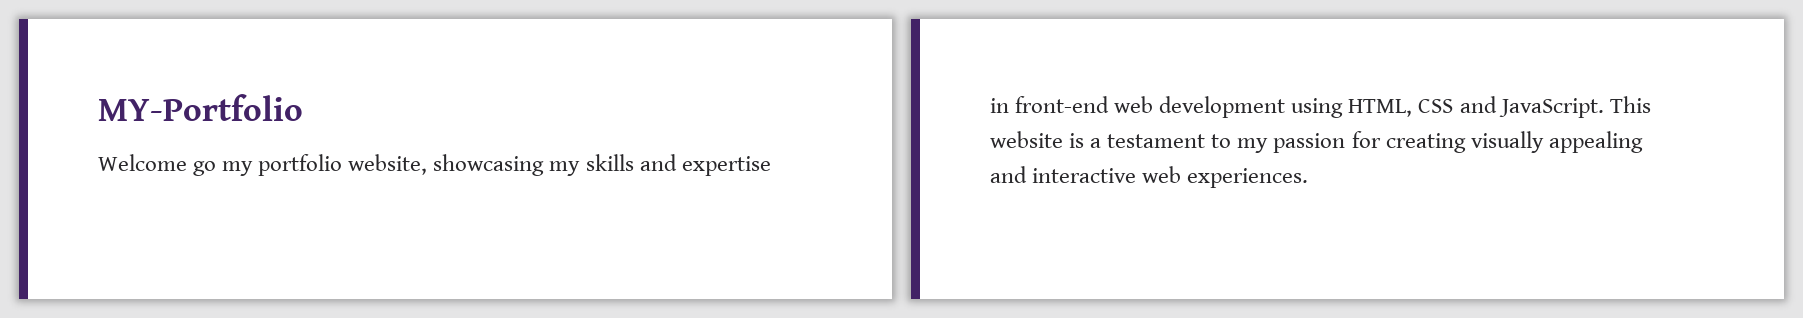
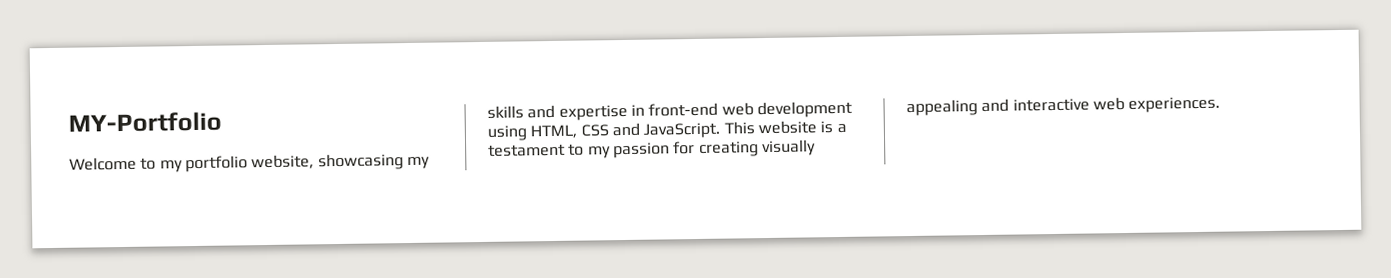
[193,161,217,176] go -> [140,157,157,170] to

